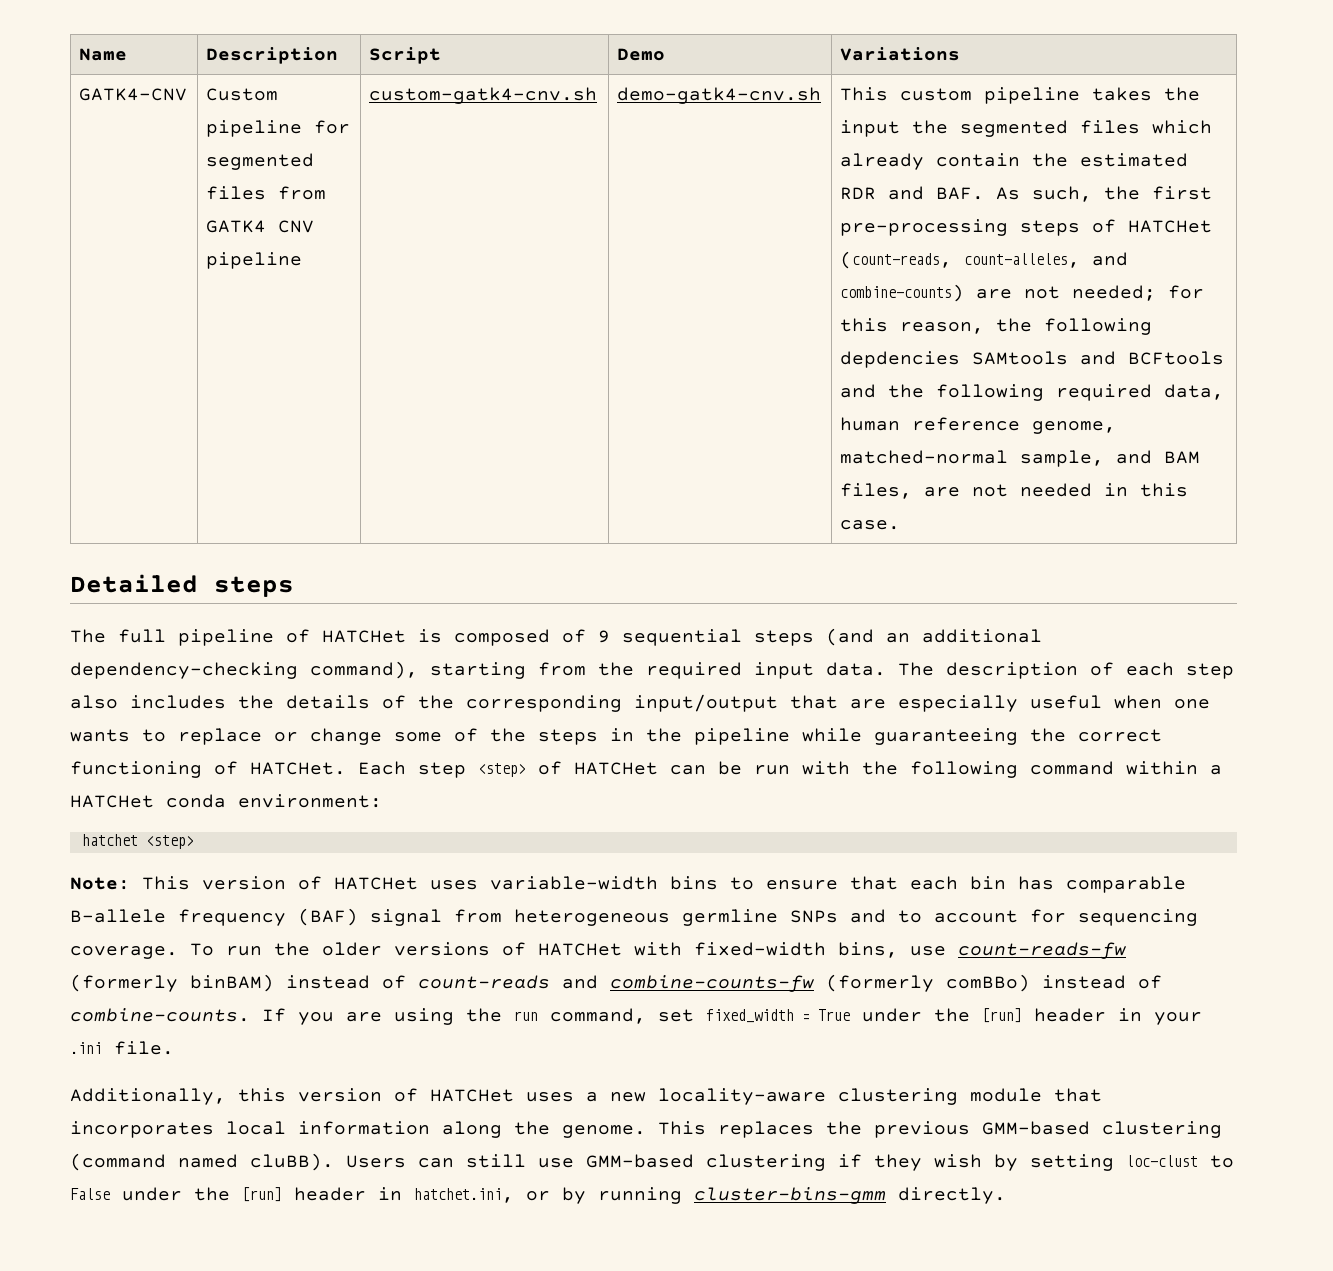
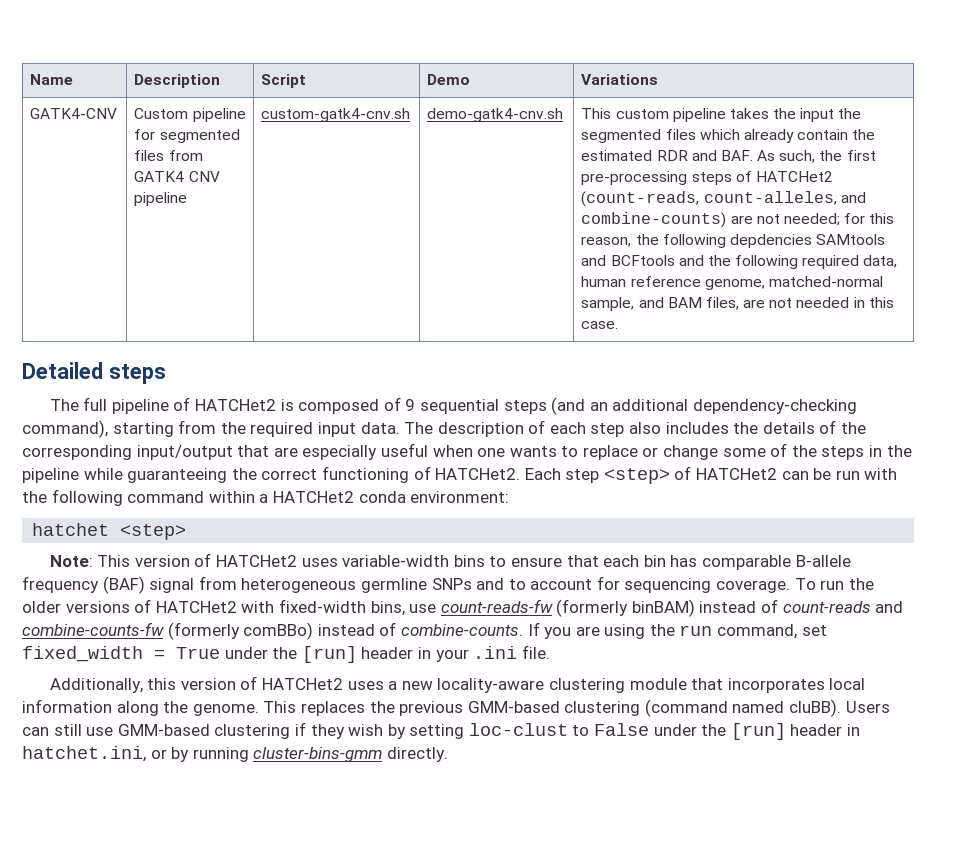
[1128,220,1213,233] HATCHet -> [755,171,833,182] HATCHet2
[322,630,406,643] HATCHet -> [195,399,277,411] HATCHet2
[250,762,346,775] HATCHet. -> [435,468,521,480] HATCHet2.
[574,762,658,775] HATCHet -> [696,468,778,480] HATCHet2
[70,795,154,808] HATCHet -> [272,491,354,503] HATCHet2
[334,877,418,890] HATCHet -> [216,555,298,567] HATCHet2
[538,943,622,956] HATCHet -> [155,601,237,613] HATCHet2
[430,1089,514,1102] HATCHet -> [262,678,344,690] HATCHet2

